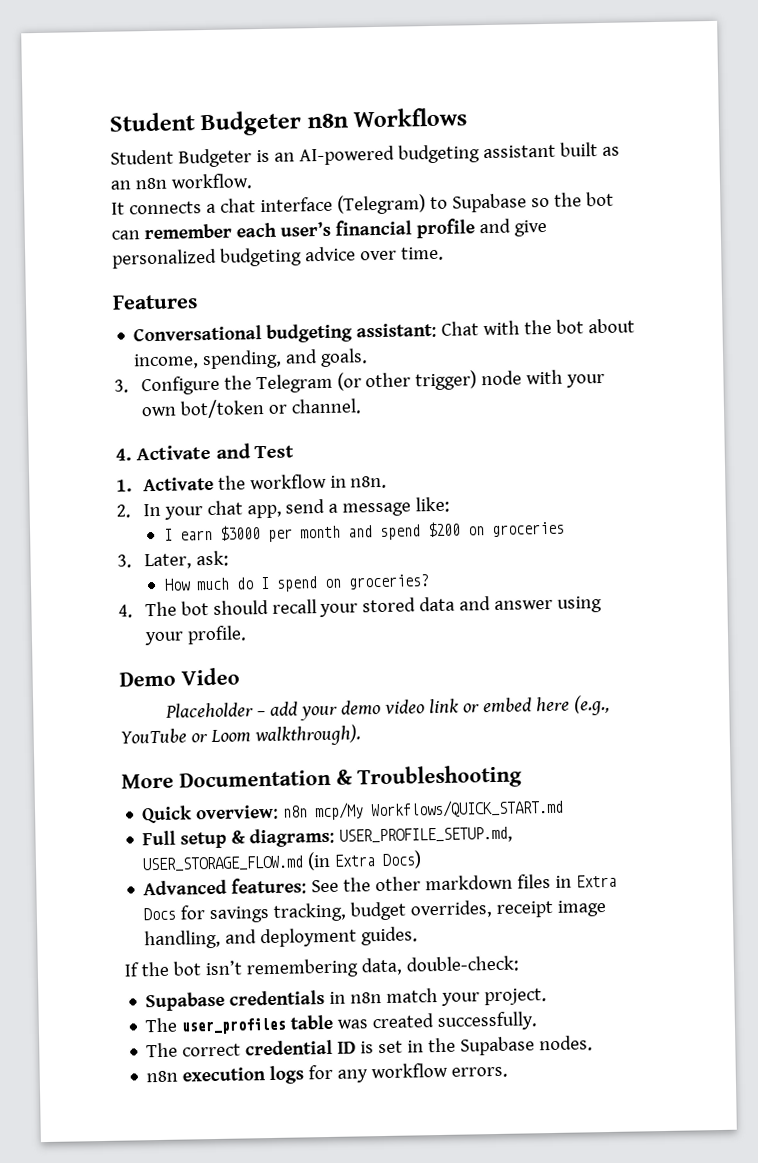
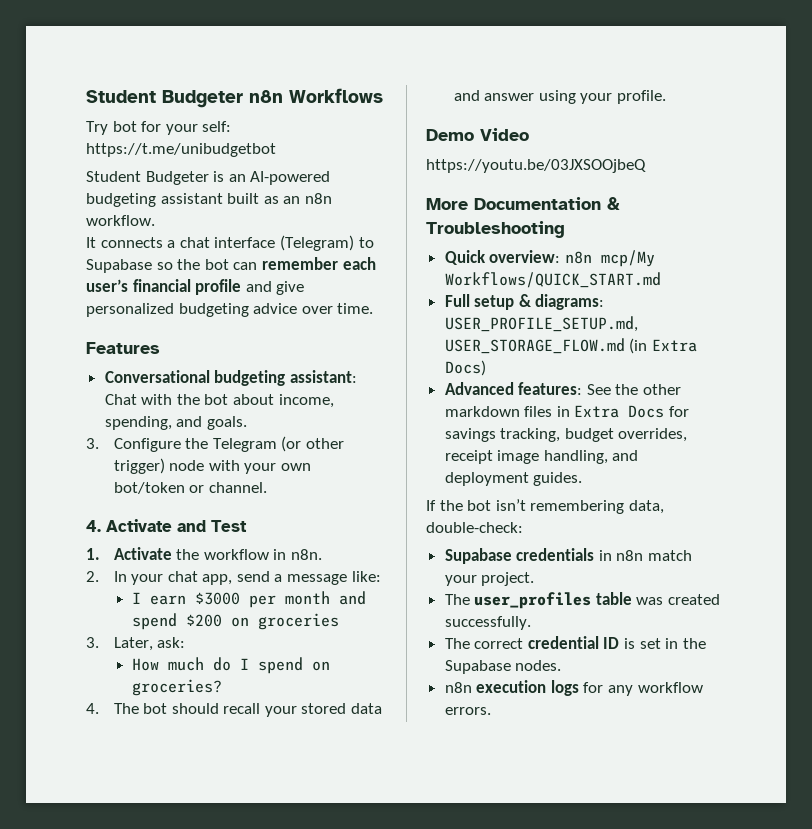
(468, 117) none -> [86,121,232,135] [86,143,276,157] // Try bot for your self: https://t.me/unibudgetbot
[164,694,610,721] [120,724,361,747] Placeholder – add your demo video link or embed here (e.g., YouTube or Loom walkthrough). -> [426,159,646,173] https://youtu.be/03JXSOOjbeQ

